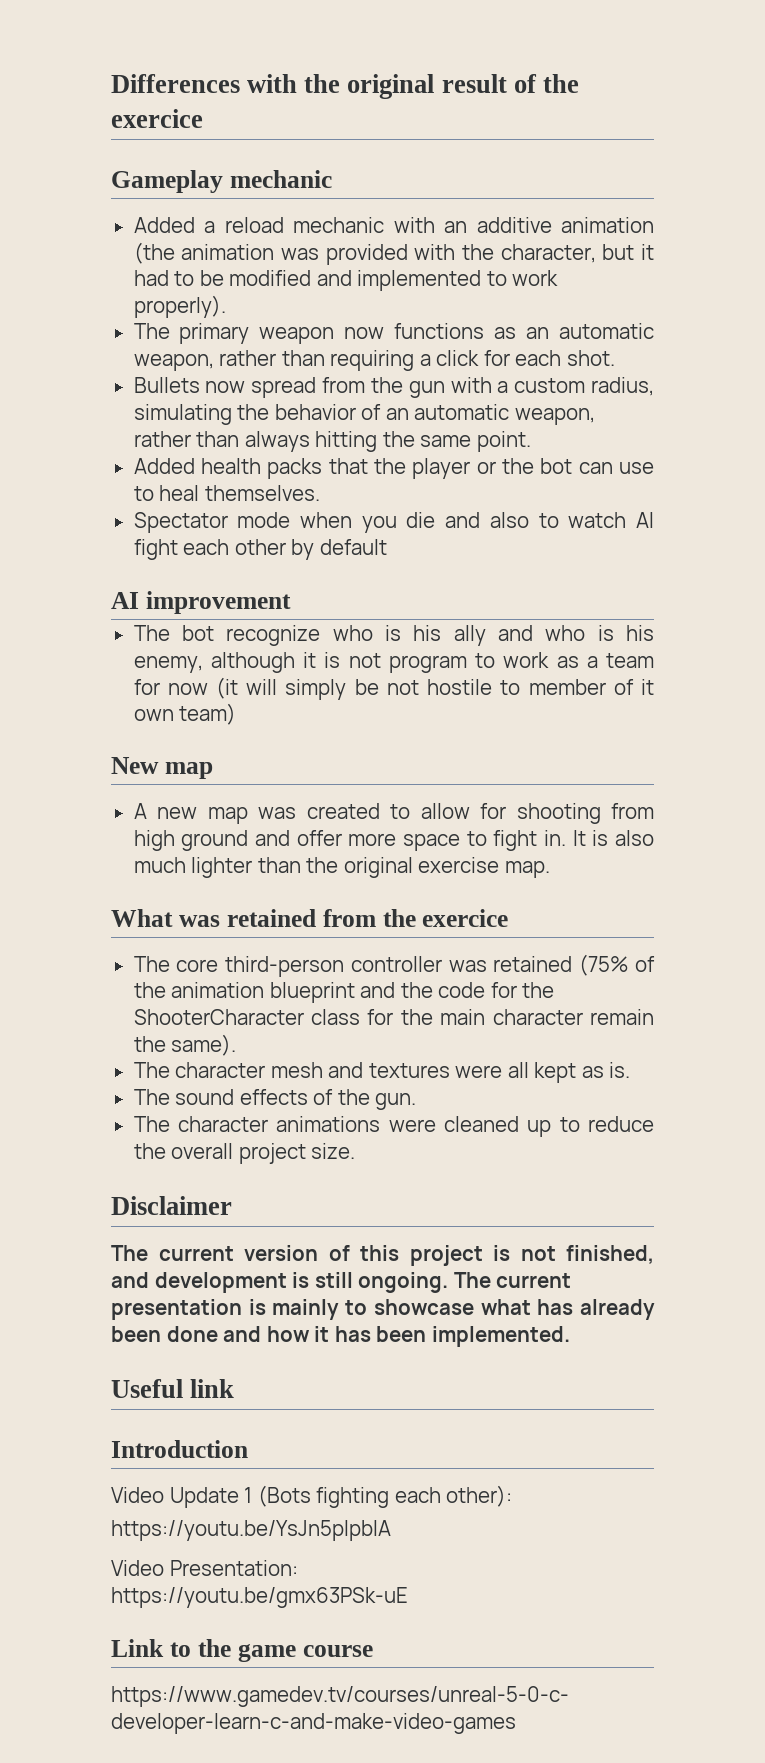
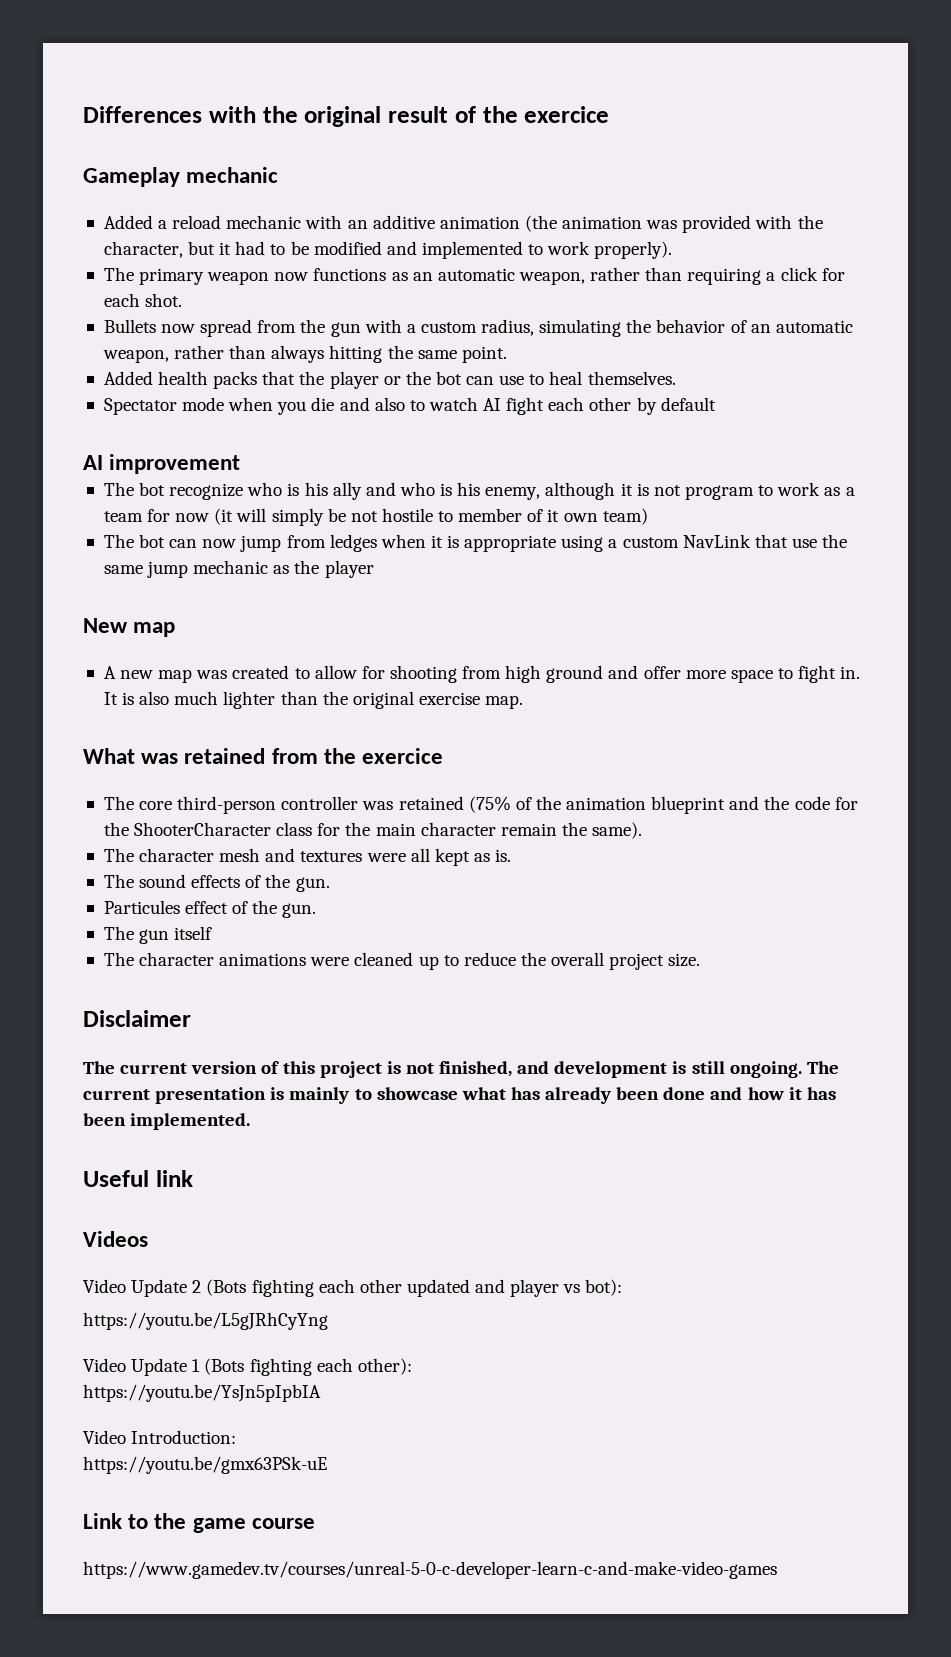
(237, 714) none -> [103,534,848,552] [103,560,374,578] // The bot can now jump from ledges when it is appropriate using a custom NavLink that use the same jump mechanic as the player
(417, 1101) none -> [103,900,317,918] [103,926,213,944] // Particules effect of the gun. // The gun itself
[111,1440,248,1458] Introduction -> [83,1231,148,1247] [83,1279,623,1297] [83,1312,328,1330] Videos // Video Update 2 (Bots fighting each other updated and player vs bot): // https://youtu.be/L5gJRhCyYng
[169,1560,298,1576] Presentation: -> [131,1430,237,1444] Introduction:

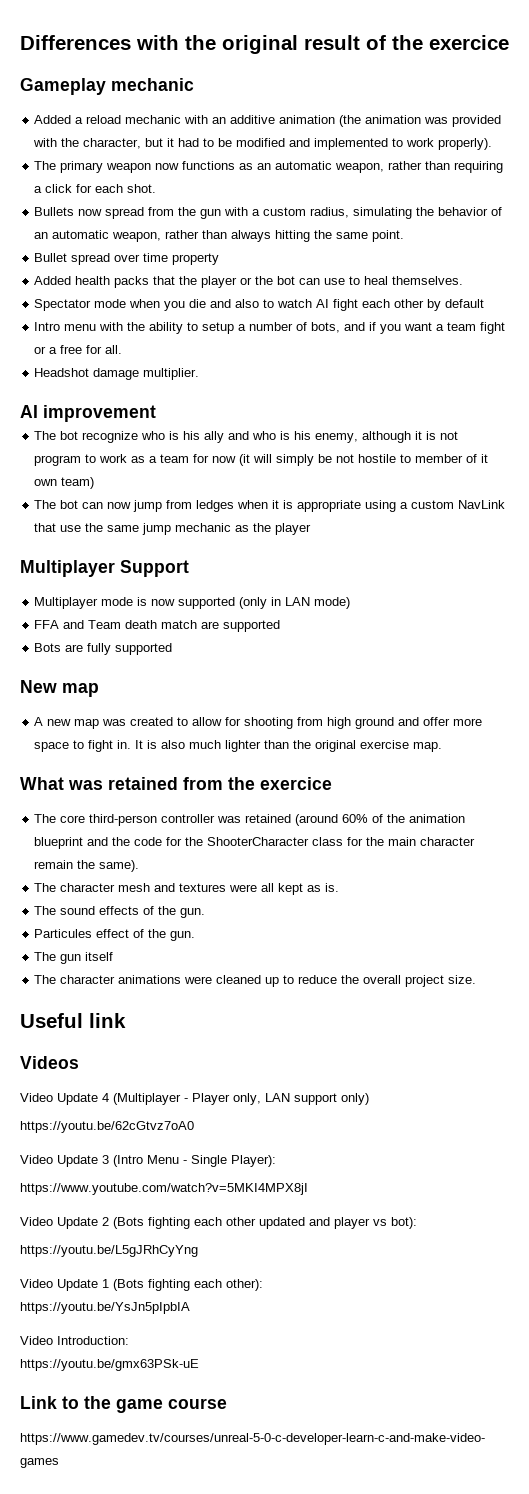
(507, 354) none -> [34,253,220,265] // Bullet spread over time property
(716, 404) none -> [34,322,506,334] [34,345,123,354] [34,368,200,380] // Intro menu with the ability to setup a number of bots, and if you want a team fight or a free for all. // Headshot damage multiplier.
(374, 569) none -> [20,560,189,577] [34,597,351,609] [34,620,281,632] [34,643,173,655] // Multiplayer Support // Multiplayer mode is now supported (only in LAN mode) // FFA and Team death match are supported // Bots are fully supported
[468,796,511,813] (75% -> [295,814,369,826] (around 60%
[83,1010,191,1027] [83,1061,839,1078] [83,1087,836,1104] [83,1113,251,1130] [83,1170,193,1187] [83,1231,148,1247] Disclaimer // The current version of this project is not finished, and development is still ongoing. The current presentation is mainly to showcase what has already been done and how it has been implemented. // Useful link // Videos -> [20,1013,126,1028] [20,1056,79,1069] [20,1093,369,1105] [20,1121,194,1133] [20,1155,276,1167] [20,1183,308,1195] Useful link // Videos // Video Update 4 (Multiplayer - Player only, LAN support only) // https://youtu.be/62cGtvz7oA0 // Video Update 3 (Intro Menu - Single Player): // https://www.youtube.com/watch?v=5MKI4MPX8jI

